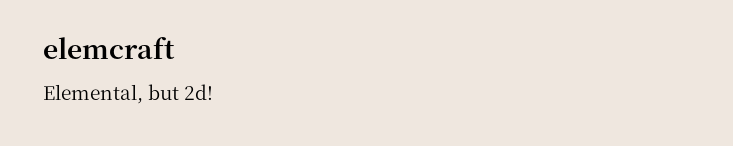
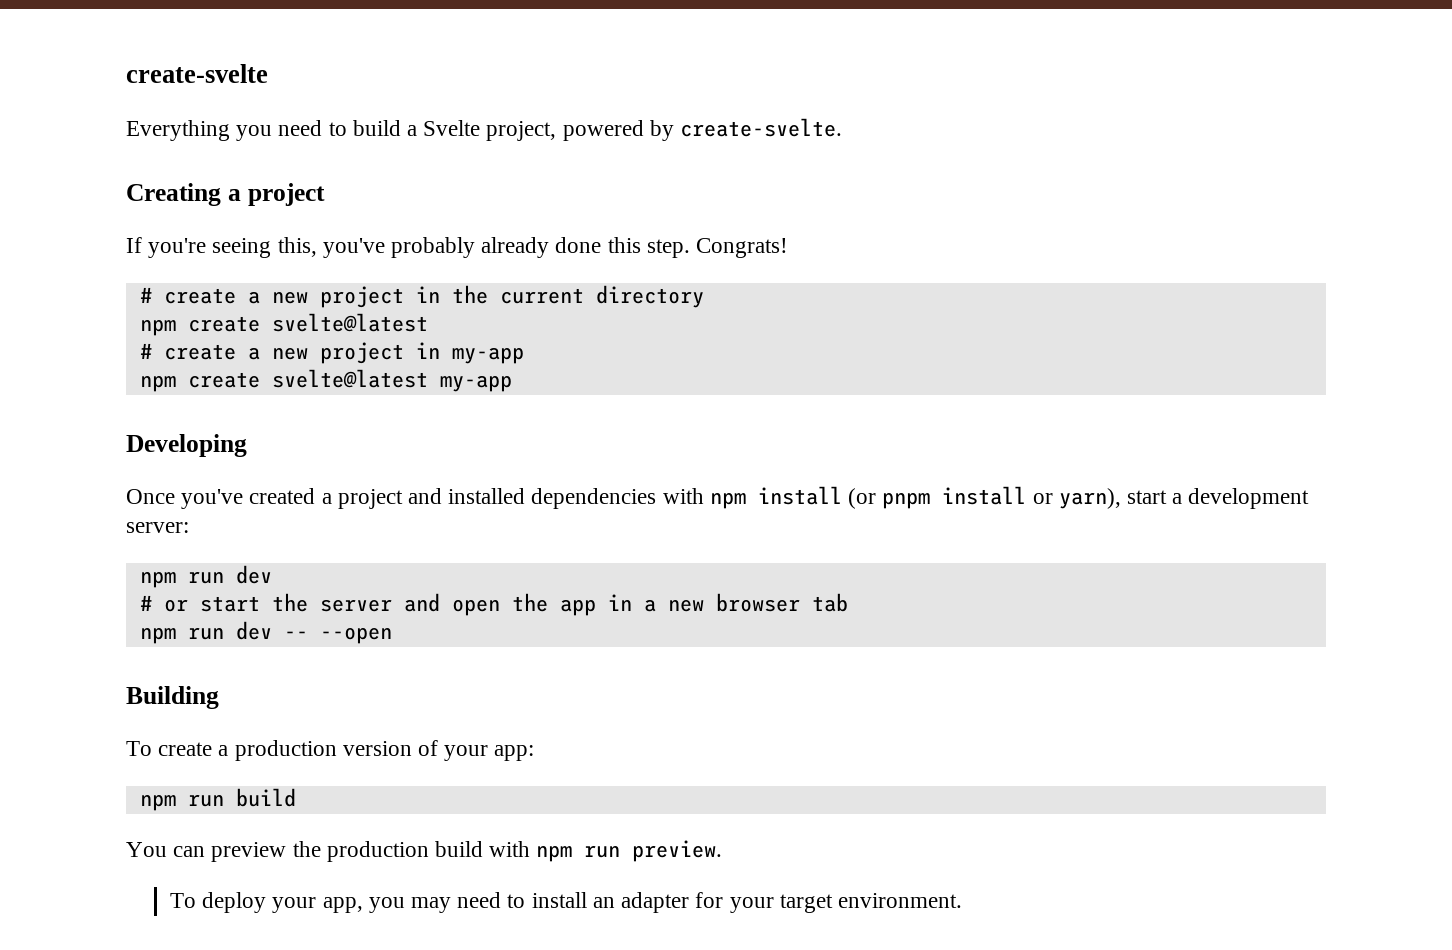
[43,37,175,59] [43,84,214,104] elemcraft // Elemental, but 2d! -> [126,64,268,83] [126,118,843,141] [126,183,325,206] [126,237,789,258] [139,285,704,308] [139,313,428,336] [139,342,524,364] [139,369,512,392] [126,434,247,457] [126,486,1310,509] [126,522,189,533] [139,565,272,588] [139,593,848,616] [139,621,392,644] [126,686,219,709] [126,740,535,761] [139,788,296,811] [126,840,723,862] [170,892,962,913] create-svelte // Everything you need to build a Svelte project, powered by create-svelte. // Creating a project // If you're seeing this, you've probably already done this step. Congrats! // # create a new project in the current directory // npm create svelte@latest // # create a new project in my-app // npm create svelte@latest my-app // Developing // Once you've created a project and installed dependencies with npm install (or pnpm install or yarn), start a development server: // npm run dev // # or start the server and open the app in a new browser tab // npm run dev -- --open // Building // To create a production version of your app: // npm run build // You can preview the production build with npm run preview. // To deploy your app, you may need to install an adapter for your target environment.

